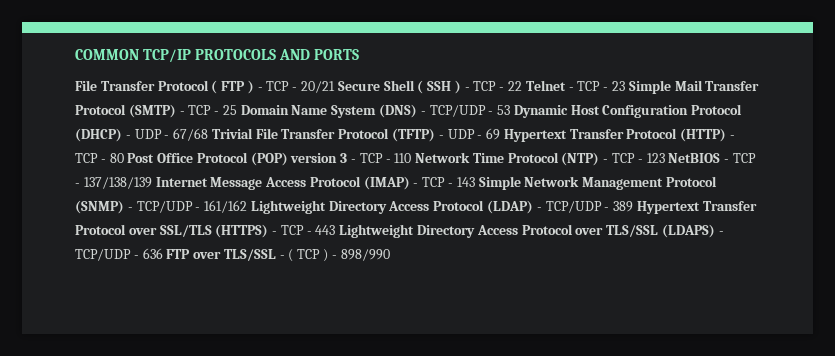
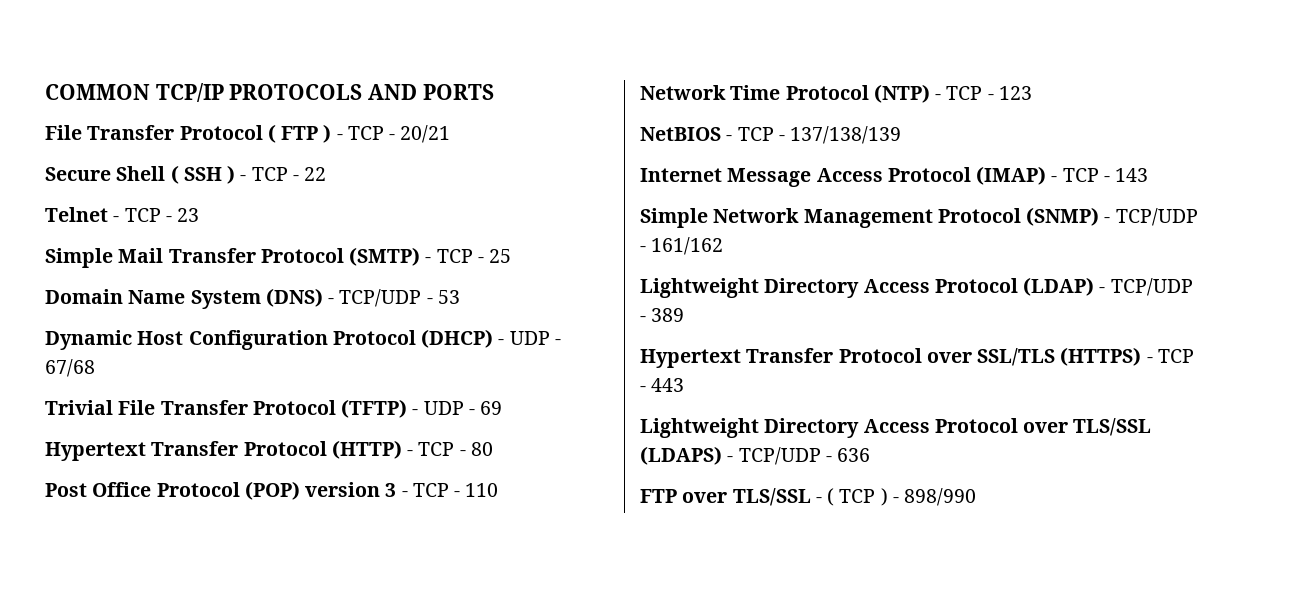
(336, 87) none -> (451, 134) //
(523, 86) none -> (327, 174) //
(625, 86) none -> (200, 215) //
(237, 110) none -> (512, 256) //
(511, 110) none -> (460, 297) //
(209, 134) none -> (95, 368) //
(501, 134) none -> (503, 408) //
(124, 158) none -> (493, 449) //
(412, 158) none -> (499, 490) //
(665, 158) none -> (1032, 93) //
(152, 183) none -> (902, 135) //
(475, 182) none -> (1149, 175) //
(248, 206) none -> (724, 246) //
(634, 206) none -> (685, 315) //
(336, 230) none -> (685, 385) //
(163, 253) none -> (871, 455) //

